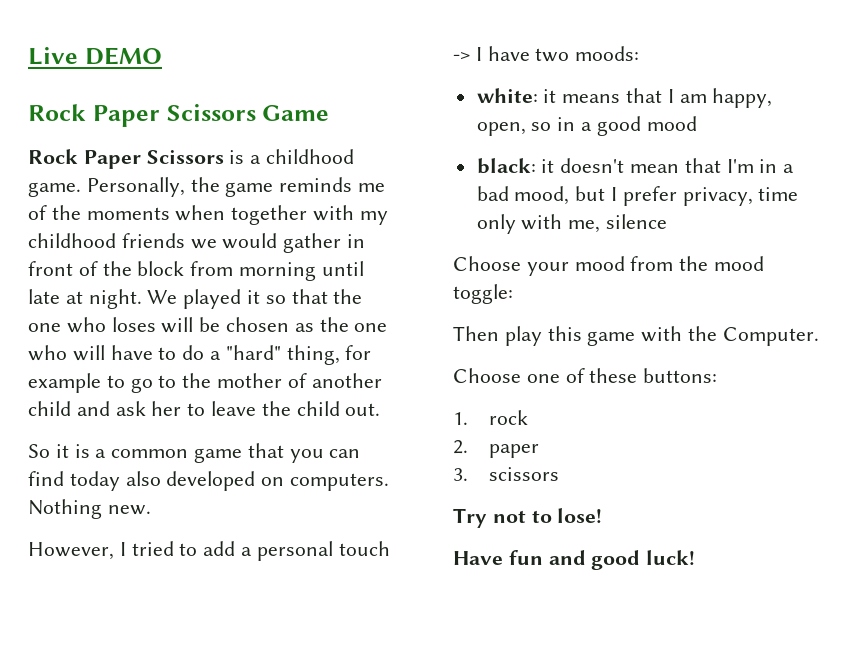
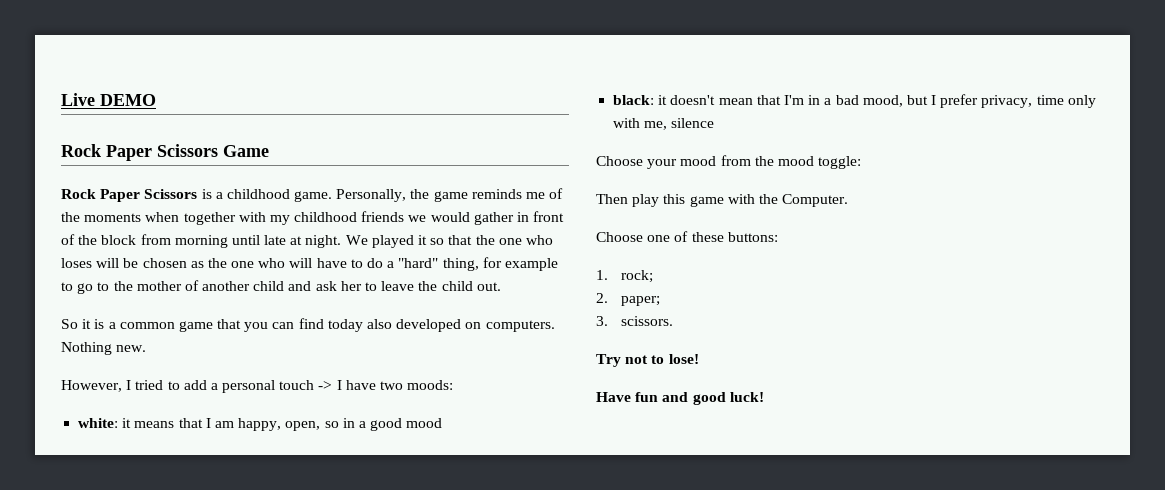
[489,410,529,425] rock -> [620,270,653,283] rock;
[489,444,540,458] paper -> [620,296,660,306] paper;
[489,467,560,481] scissors -> [620,316,673,326] scissors.

